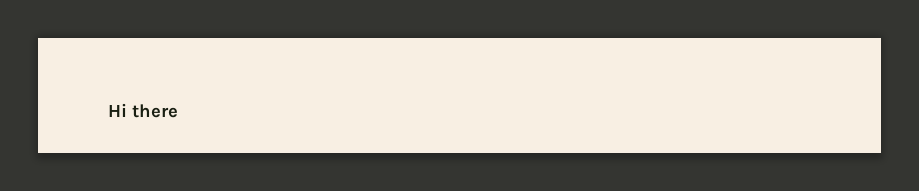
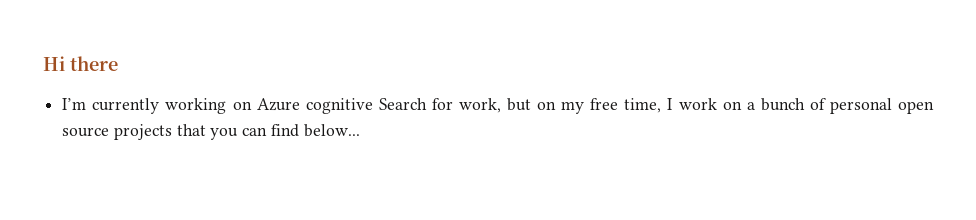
(178, 111) none -> [62,98,935,114] [62,124,360,140] // I’m currently working on Azure cognitive Search for work, but on my free time, I work on a bunch of personal open source projects that you can find below...

